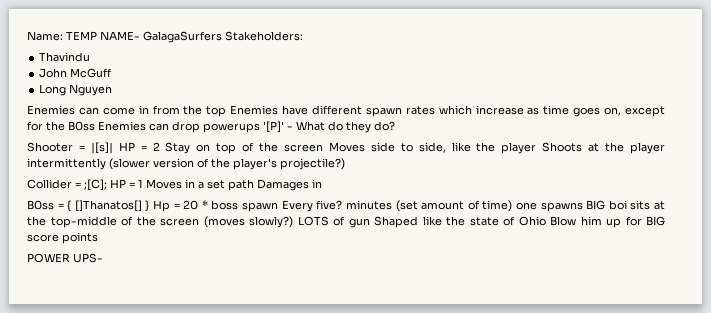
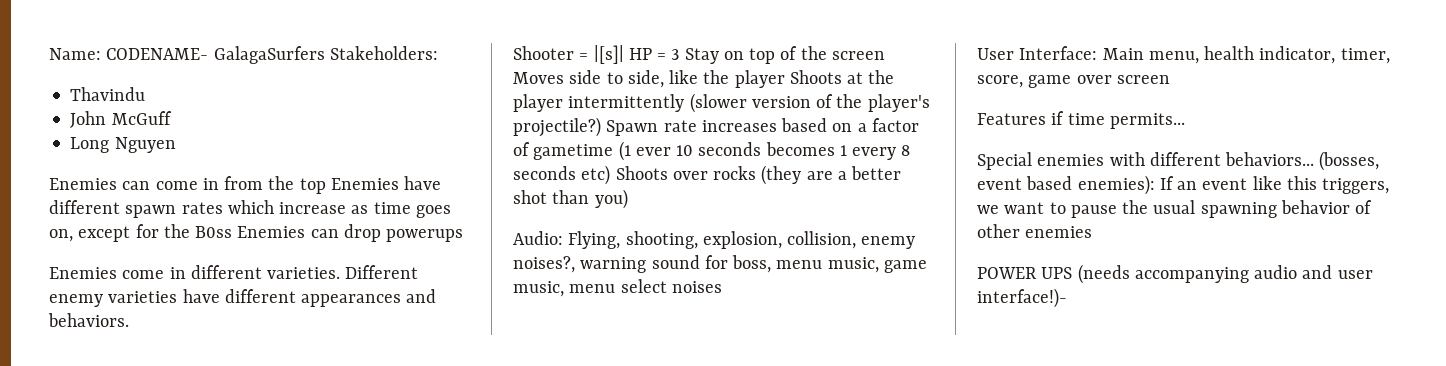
[66,31,140,40] TEMP NAME- -> [106,48,209,60] CODENAME-
[263,121,395,133] '[P]' - What do they do? -> [49,265,419,279] [49,289,437,307] [48,313,129,327] // Enemies come in different varieties. Different enemy varieties have different appearances and behaviors.
[152,142,160,151] 2 -> [671,49,680,60] 3
[27,179,322,191] [27,200,665,212] [27,216,665,228] [27,232,98,244] [27,253,103,263] // Collider = ;[C]; HP = 1 Moves in a set path Damages in // B0ss = { []Thanatos[] } Hp = 20 * boss spawn Every five? minutes (set amount of time) one spawns BIG boi sits at the top-middle of the screen (moves slowly?) LOTS of gun Shaped like the state of Ohio Blow him up for BIG score points // POWER UPS- -> [606,118,919,136] [513,141,911,161] [513,165,902,185] [513,189,628,209] [513,231,916,249] [513,255,927,273] [513,279,722,297] [977,46,1390,64] [977,75,1170,88] [977,111,1185,129] [977,151,1380,171] [977,175,1390,195] [977,200,1373,218] [977,224,1093,238] [977,264,1373,284] [977,288,1067,308] Spawn rate increases based on a factor of gametime (1 ever 10 seconds becomes 1 every 8 seconds etc) Shoots over rocks (they are a better shot than you) // Audio: Flying, shooting, explosion, collision, enemy noises?, warning sound for boss, menu music, game music, menu select noises // User Interface: Main menu, health indicator, timer, score, game over screen // Features if time permits... // Special enemies with different behaviors... (bosses, event based enemies): If an event like this triggers, we want to pause the usual spawning behavior of other enemies // POWER UPS (needs accompanying audio and user interface!)-

